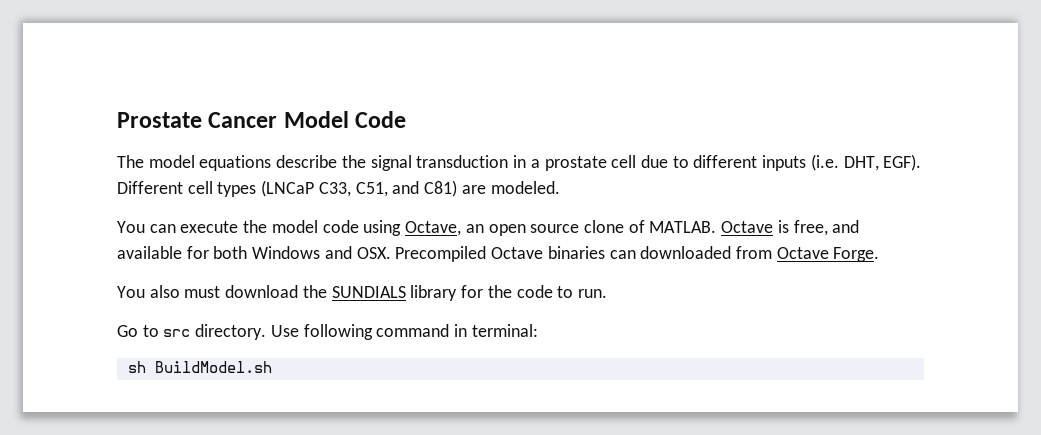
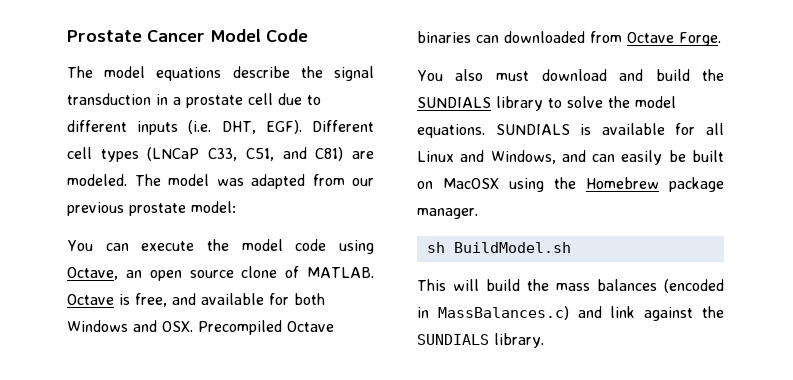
(560, 187) none -> [134,174,374,189] [67,201,236,216] The model was adapted from our previous prostate model:
(299, 291) none -> [618,69,690,81] and build
[461,285,607,298] [117,324,538,340] [127,361,272,373] for the code to run. // Go to src directory. Use following command in terminal: // sh BuildModel.sh -> [548,96,676,108] [417,123,724,138] [417,150,724,165] [417,177,724,192] [417,208,478,219] [426,242,571,253] [417,279,724,293] [417,306,724,321] [417,333,544,348] to solve the model equations. SUNDIALS is available for all Linux and Windows, and can easily be built on MacOSX using the Homebrew package manager. // sh BuildModel.sh // This will build the mass balances (encoded in MassBalances.c) and link against the SUNDIALS library.

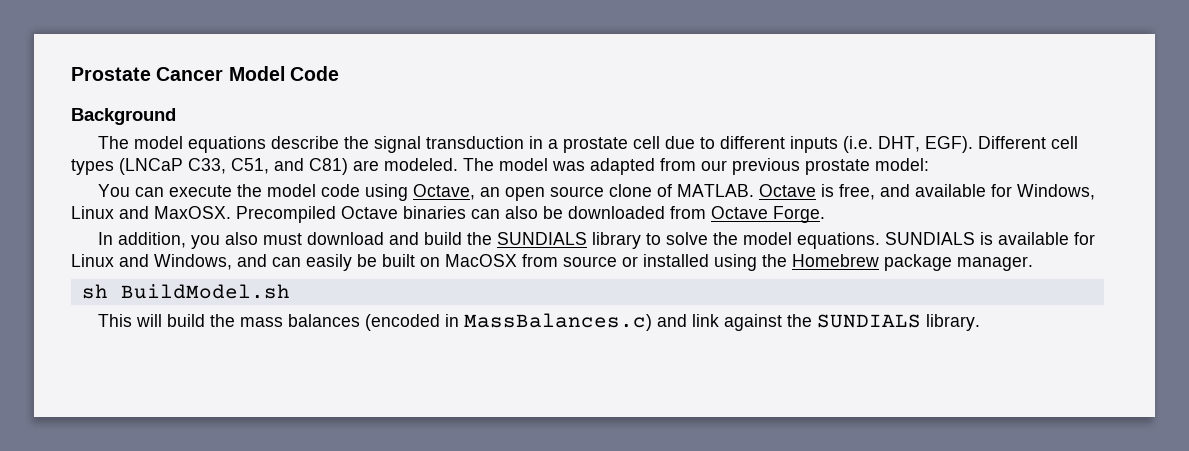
(308, 35) none -> [71,108,176,125] // Background
[294,293,325,305] [67,320,193,332] both Windows and OSX. -> [1017,184,1096,200] [71,206,231,219] Windows, Linux and MaxOSX.
(499, 39) none -> [505,206,563,219] also be
[417,70,443,81] You -> [98,232,221,249] In addition, you
[706,123,724,135] all -> (1096, 238) none
(499, 183) none -> [522,254,709,267] from source or installed

